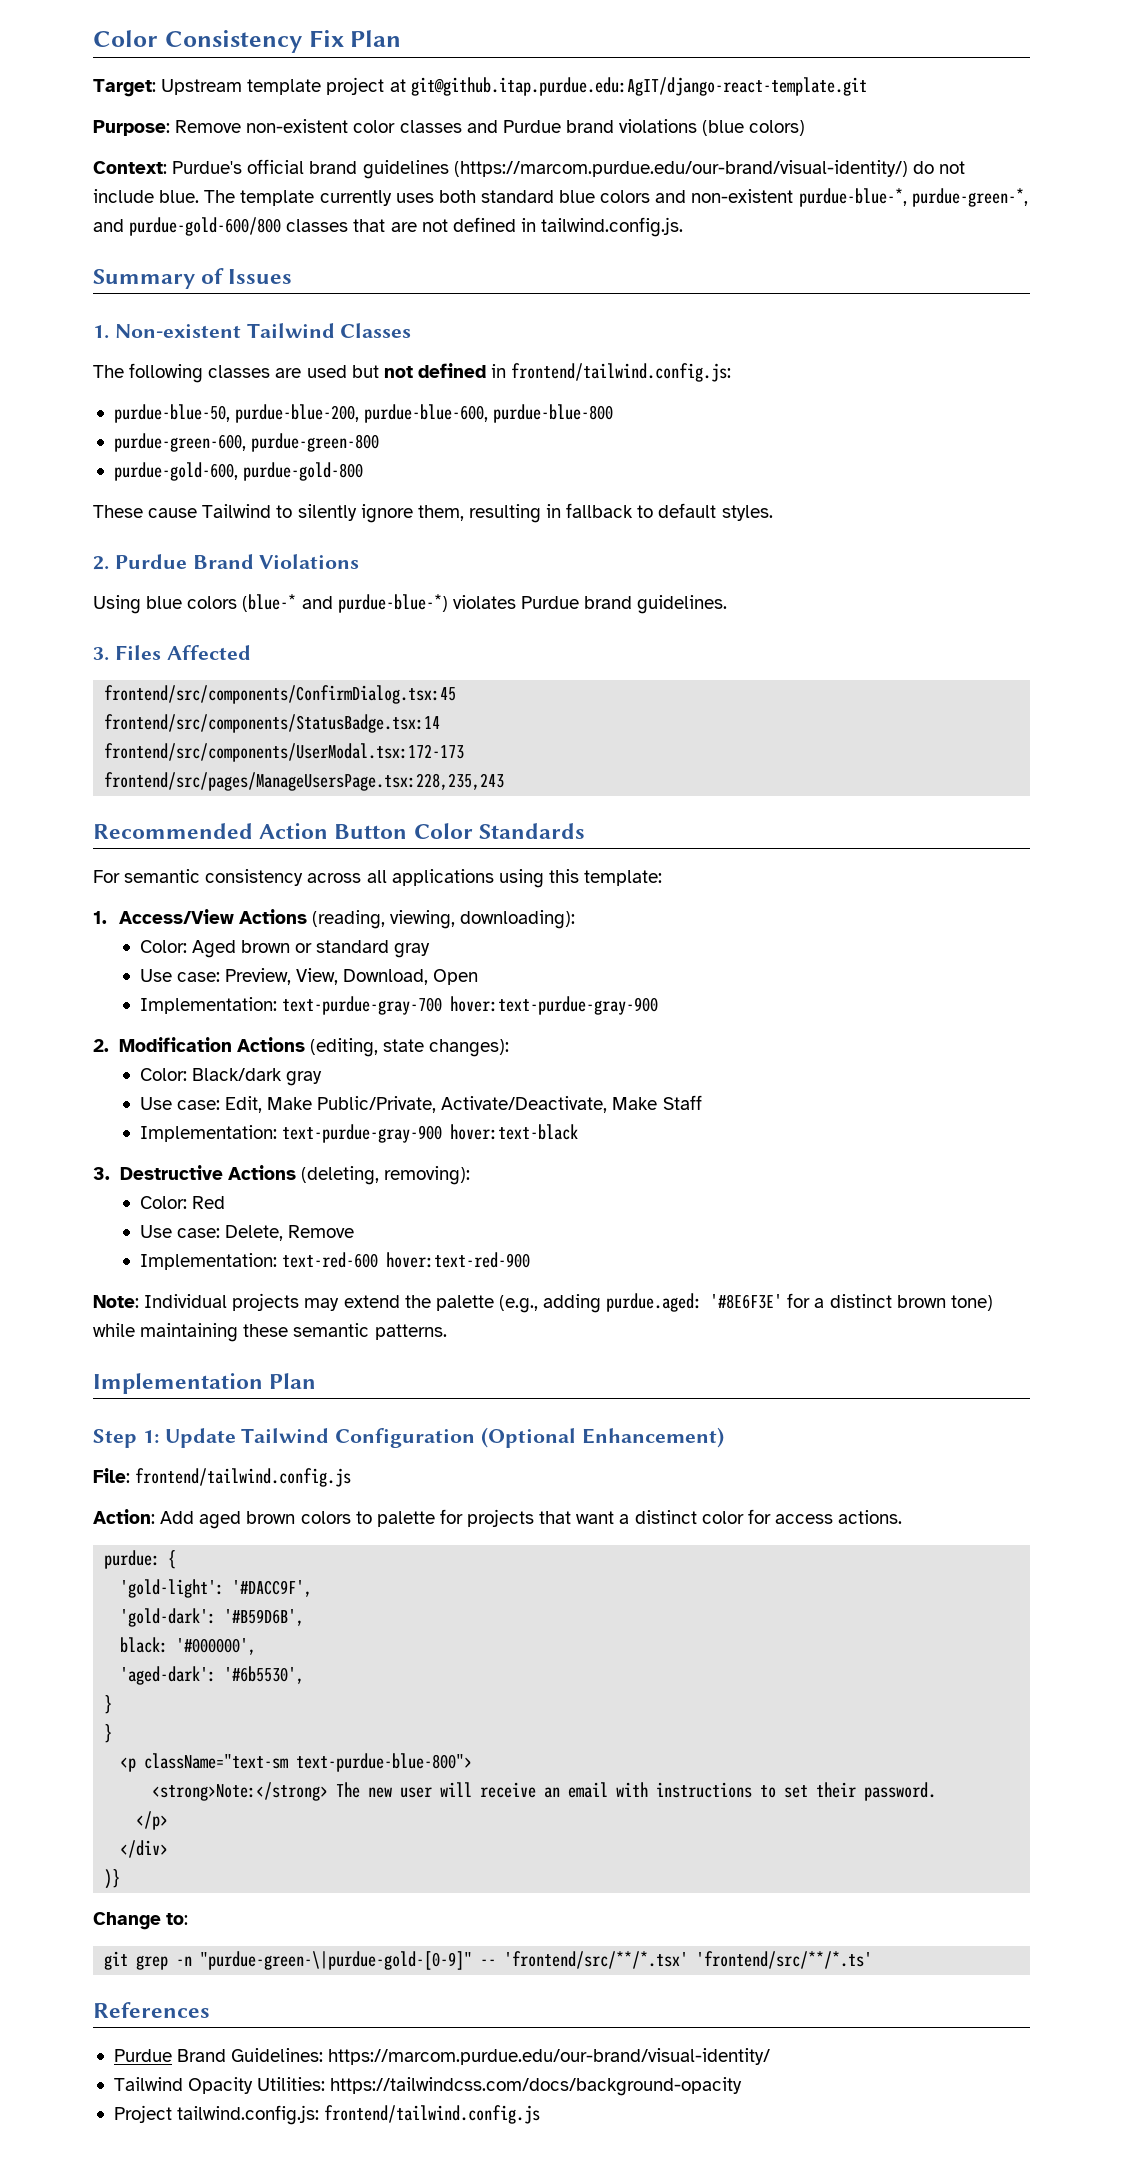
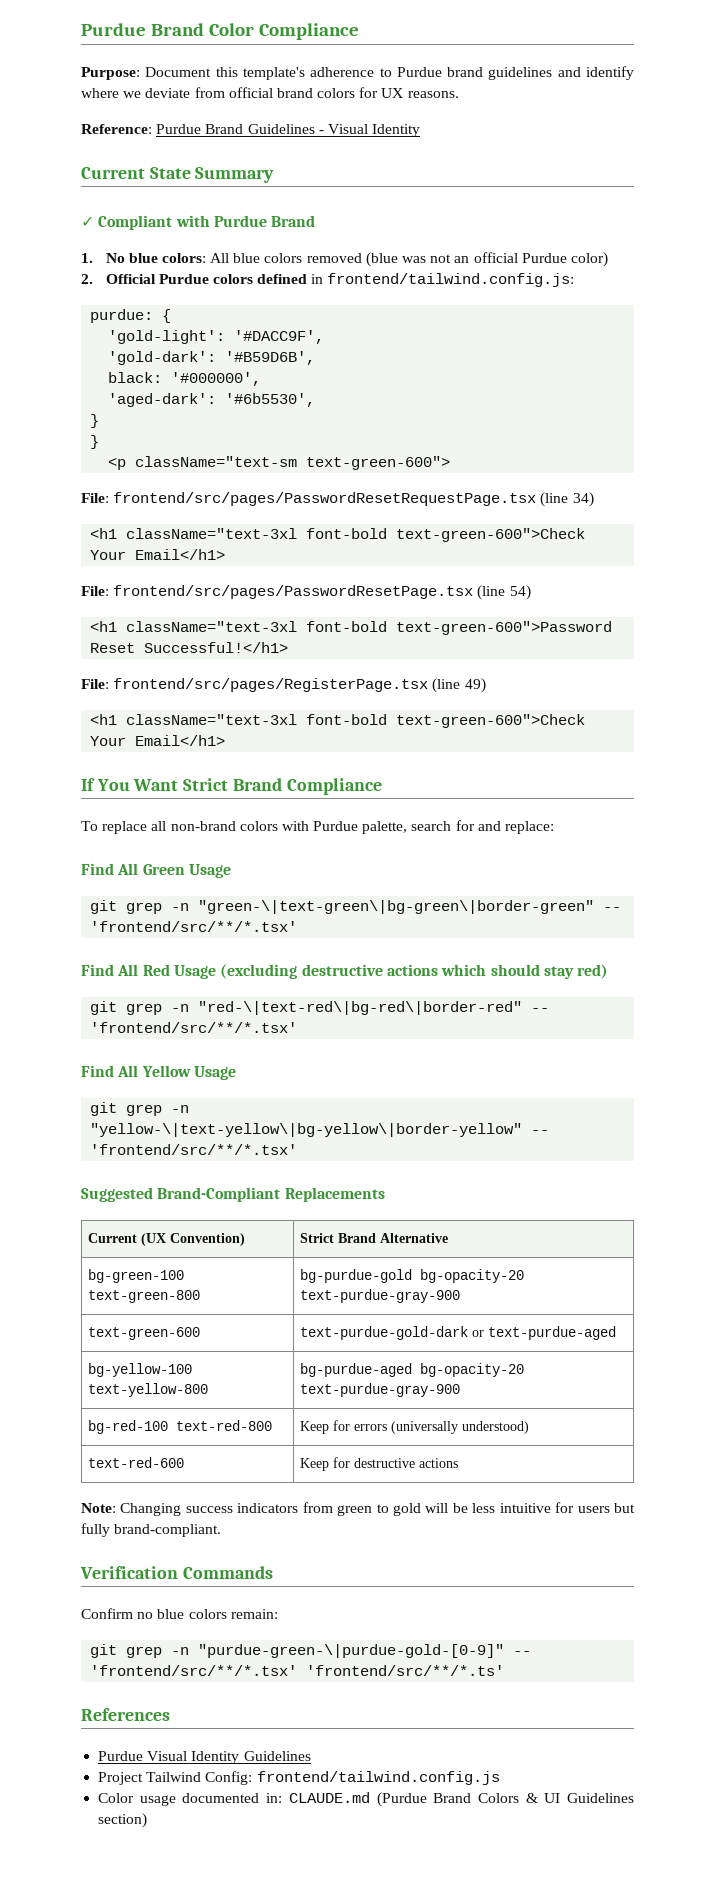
[93,30,402,53] [93,77,867,97] [93,119,806,136] [93,159,965,179] [93,188,1028,207] [93,217,684,237] [93,268,293,289] [93,323,412,339] [93,363,732,383] [113,404,614,423] [113,433,380,452] [113,462,364,481] [93,503,773,523] [93,554,360,570] [93,594,728,614] [93,645,251,661] [104,685,457,704] [104,714,441,733] [104,743,465,762] [104,772,505,791] [93,823,585,839] [93,869,663,888] [93,909,576,929] [139,940,431,958] [139,968,479,985] [139,996,658,1015] [93,1037,510,1057] [139,1068,322,1086] [139,1095,702,1113] [139,1124,578,1143] [93,1165,470,1185] [139,1196,225,1209] [139,1225,355,1241] [139,1252,530,1270] [93,1293,993,1313] [93,1323,447,1342] [93,1373,317,1394] [93,1427,724,1448] [93,1468,352,1487] [93,1509,903,1529] Color Consistency Fix Plan // Target: Upstream template project at git@github.itap.purdue.edu:AgIT/django-react-template.git // Purpose: Remove non-existent color classes and Purdue brand violations (blue colors) // Context: Purdue's official brand guidelines (https://marcom.purdue.edu/our-brand/visual-identity/) do not include blue. The template currently uses both standard blue colors and non-existent purdue-blue-*, purdue-green-*, and purdue-gold-600/800 classes that are not defined in tailwind.config.js. // Summary of Issues // 1. Non-existent Tailwind Classes // The following classes are used but not defined in frontend/tailwind.config.js: // purdue-blue-50, purdue-blue-200, purdue-blue-600, purdue-blue-800 // purdue-green-600, purdue-green-800 // purdue-gold-600, purdue-gold-800 // These cause Tailwind to silently ignore them, resulting in fallback to default styles. // 2. Purdue Brand Violations // Using blue colors (blue-* and purdue-blue-*) violates Purdue brand guidelines. // 3. Files Affected // frontend/src/components/ConfirmDialog.tsx:45 // frontend/src/components/StatusBadge.tsx:14 // frontend/src/components/UserModal.tsx:172-173 // frontend/src/pages/ManageUsersPage.tsx:228,235,243 // Recommended Action Button Color Standards // For semantic consistency across all applications using this template: // 1. Access/View Actions (reading, viewing, downloading): // Color: Aged brown or standard gray // Use case: Preview, View, Download, Open // Implementation: text-purdue-gray-700 hover:text-purdue-gray-900 // 2. Modification Actions (editing, state changes): // Color: Black/dark gray // Use case: Edit, Make Public/Private, Activate/Deactivate, Make Staff // Implementation: text-purdue-gray-900 hover:text-black // 3. Destructive Actions (deleting, removing): // Color: Red // Use case: Delete, Remove // Implementation: text-red-600 hover:text-red-900 // Note: Individual projects may extend the palette (e.g., adding purdue.aged: '#8E6F3E' for a distinct brown tone) while maintaining these semantic patterns. // Implementation Plan // Step 1: Update Tailwind Configuration (Optional Enhancement) // File: frontend/tailwind.config.js // Action: Add aged brown colors to palette for projects that want a distinct color for access actions. -> [81,23,359,40] [81,66,635,80] [81,87,459,98] [81,124,421,137] [81,167,275,183] [81,215,316,230] [81,252,608,267] [81,273,575,287] Purdue Brand Color Compliance // Purpose: Document this template's adherence to Purdue brand guidelines and identify where we deviate from official brand colors for UX reasons. // Reference: Purdue Brand Guidelines - Visual Identity // Current State Summary // ✓ Compliant with Purdue Brand // 1. No blue colors: All blue colors removed (blue was not an official Purdue color) // 2. Official Purdue colors defined in frontend/tailwind.config.js:
[296,1753,473,1772] [152,1782,937,1801] [136,1811,169,1830] [120,1840,169,1858] [104,1869,121,1889] [93,1912,189,1930] text-purdue-blue-800"> // <strong>Note:</strong> The new user will receive an email with instructions to set their password. // </p> // </div> // )} // Change to: -> [306,456,451,470] [81,492,594,507] [90,528,586,542] [90,549,226,560] [81,585,531,600] [90,621,613,635] [90,642,289,653] [81,678,486,693] [90,714,586,728] [90,735,226,746] [81,778,382,795] [81,820,555,834] [81,863,231,878] [90,900,622,914] [90,921,298,932] [81,964,609,979] [90,1001,550,1015] [90,1022,298,1033] [81,1065,236,1080] [90,1102,190,1116] [90,1123,550,1137] [90,1144,298,1155] [81,1187,385,1202] [87,1233,245,1246] [299,1233,448,1243] [87,1269,184,1283] [87,1290,200,1303] [299,1269,524,1283] [299,1289,460,1303] [87,1327,200,1340] [299,1326,616,1340] [87,1363,192,1377] [87,1383,208,1397] [299,1363,524,1377] [299,1383,460,1397] [87,1420,272,1434] [299,1420,529,1434] [87,1457,184,1468] [299,1457,458,1471] [81,1502,636,1516] [81,1523,222,1537] [80,1566,273,1579] [81,1608,278,1619] text-green-600"> // File: frontend/src/pages/PasswordResetRequestPage.tsx (line 34) // <h1 className="text-3xl font-bold text-green-600">Check Your Email</h1> // File: frontend/src/pages/PasswordResetPage.tsx (line 54) // <h1 className="text-3xl font-bold text-green-600">Password Reset Successful!</h1> // File: frontend/src/pages/RegisterPage.tsx (line 49) // <h1 className="text-3xl font-bold text-green-600">Check Your Email</h1> // If You Want Strict Brand Compliance // To replace all non-brand colors with Purdue palette, search for and replace: // Find All Green Usage // git grep -n "green-\|text-green\|bg-green\|border-green" -- 'frontend/src/**/*.tsx' // Find All Red Usage (excluding destructive actions which should stay red) // git grep -n "red-\|text-red\|bg-red\|border-red" -- 'frontend/src/**/*.tsx' // Find All Yellow Usage // git grep -n "yellow-\|text-yellow\|bg-yellow\|border-yellow" -- 'frontend/src/**/*.tsx' // Suggested Brand-Compliant Replacements // Current (UX Convention) | Strict Brand Alternative // bg-green-100 text-green-800 | bg-purdue-gold bg-opacity-20 text-purdue-gray-900 // text-green-600 | text-purdue-gold-dark or text-purdue-aged // bg-yellow-100 text-yellow-800 | bg-purdue-aged bg-opacity-20 text-purdue-gray-900 // bg-red-100 text-red-800 | Keep for errors (universally understood) // text-red-600 | Keep for destructive actions // Note: Changing success indicators from green to gold will be less intuitive for users but fully brand-compliant. // Verification Commands // Confirm no blue colors remain:
[177,2048,771,2065] [113,2077,743,2096] Brand Guidelines: https://marcom.purdue.edu/our-brand/visual-identity/ // Tailwind Opacity Utilities: https://tailwindcss.com/docs/background-opacity -> [147,1751,311,1764] Visual Identity Guidelines
[177,2105,541,2125] tailwind.config.js: frontend/tailwind.config.js -> [146,1771,500,1785] [98,1792,634,1807] [98,1813,148,1828] Tailwind Config: frontend/tailwind.config.js // Color usage documented in: CLAUDE.md (Purdue Brand Colors & UI Guidelines section)

